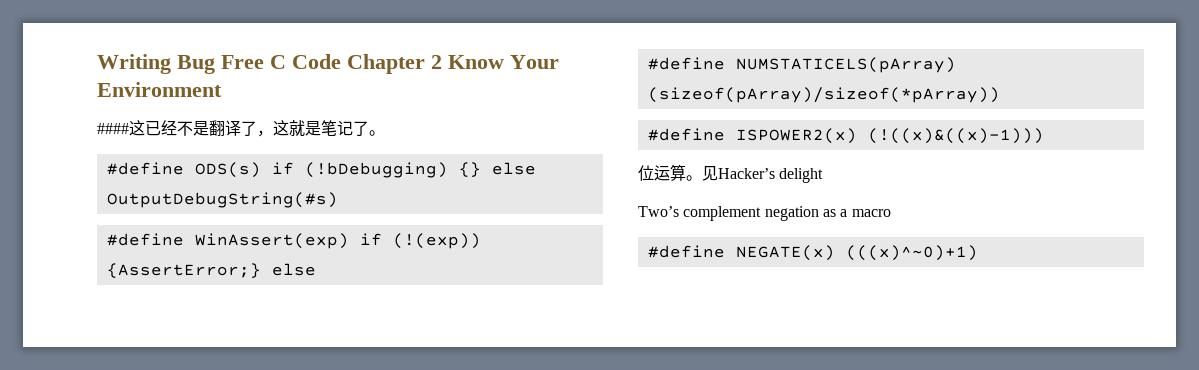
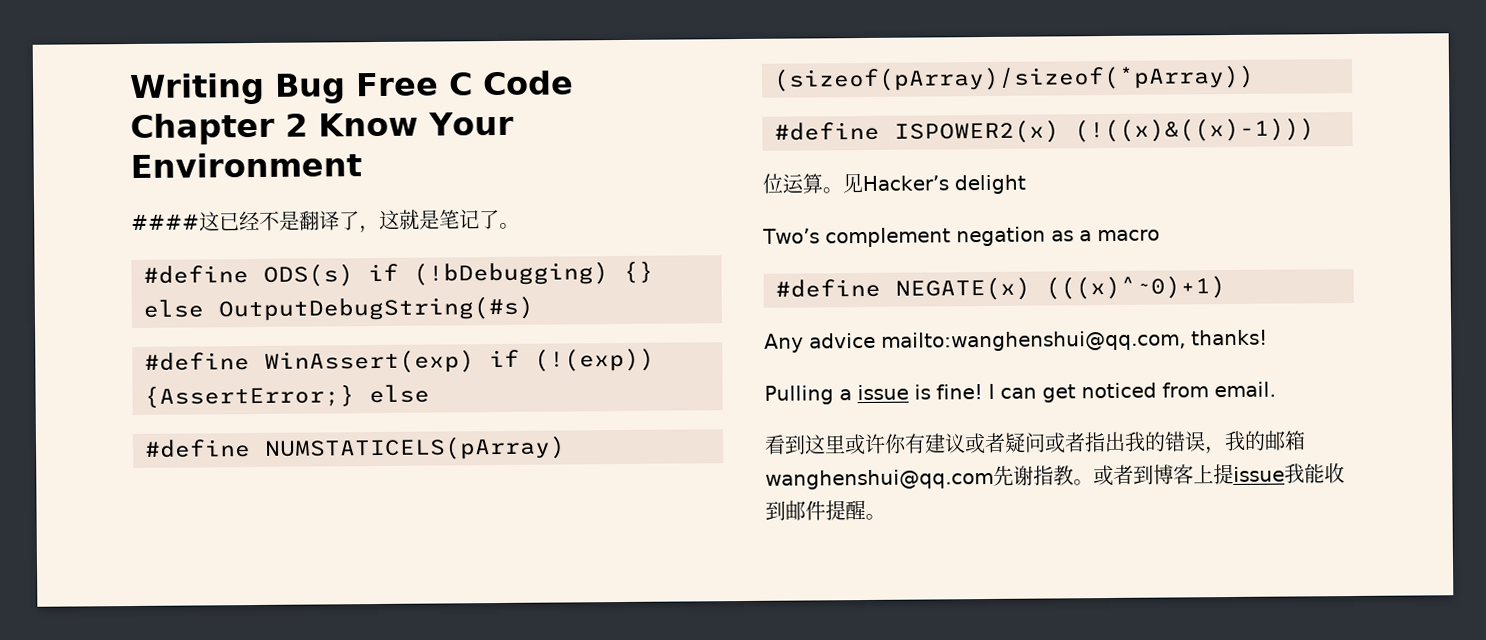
(978, 253) none -> [764,329,1268,353] [764,381,1276,405] [764,430,1306,456] [765,463,1345,490] [765,500,886,521] // Any advice mailto:wanghenshui@qq.com, thanks! // Pulling a issue is fine! I can get noticed from email. // 看到这里或许你有建议或者疑问或者指出我的错误，我的邮箱wanghenshui@qq.com先谢指教。或者到博客上提issue我能收到邮件提醒。

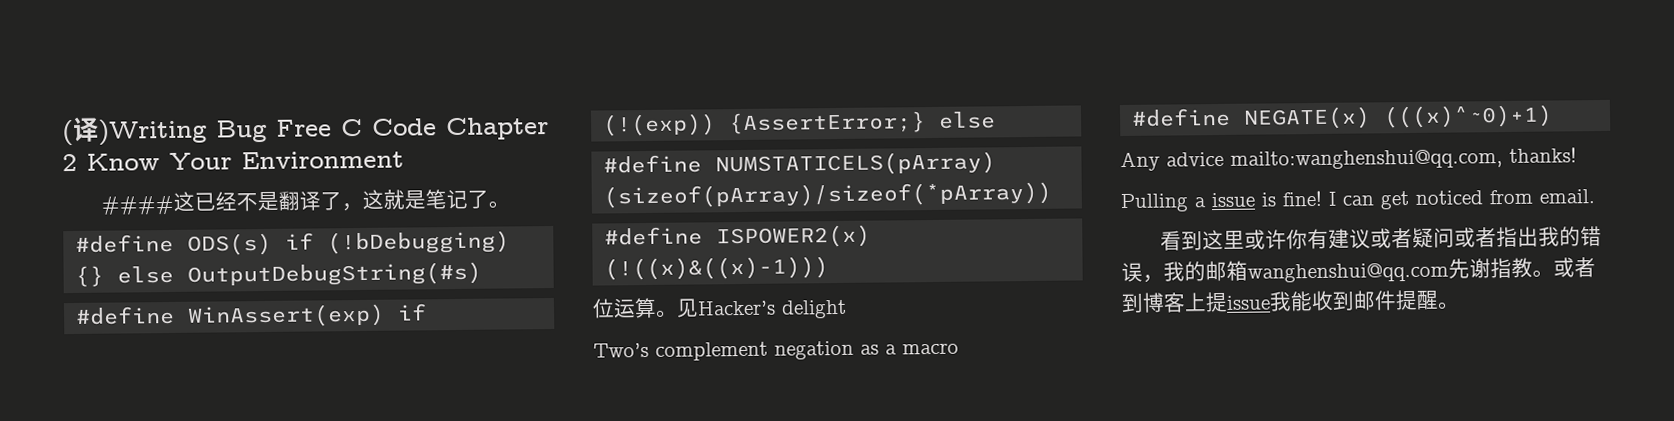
[129,72,265,106] Writing -> [62,116,207,146] (译)Writing

